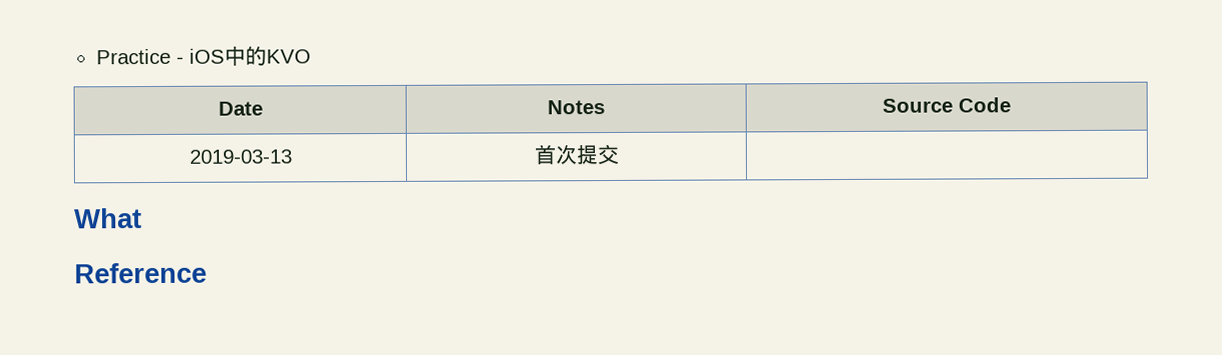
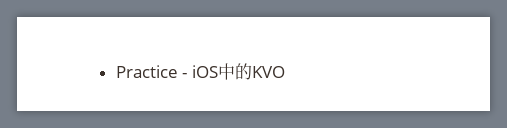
[217,101,263,116] [547,100,605,115] [882,97,1012,113] [188,149,292,164] [533,143,619,166] [74,208,142,229] [74,262,207,284] // Date | Notes | Source Code // 2019-03-13 | 首次提交 | // What // Reference -> (285, 72) none

